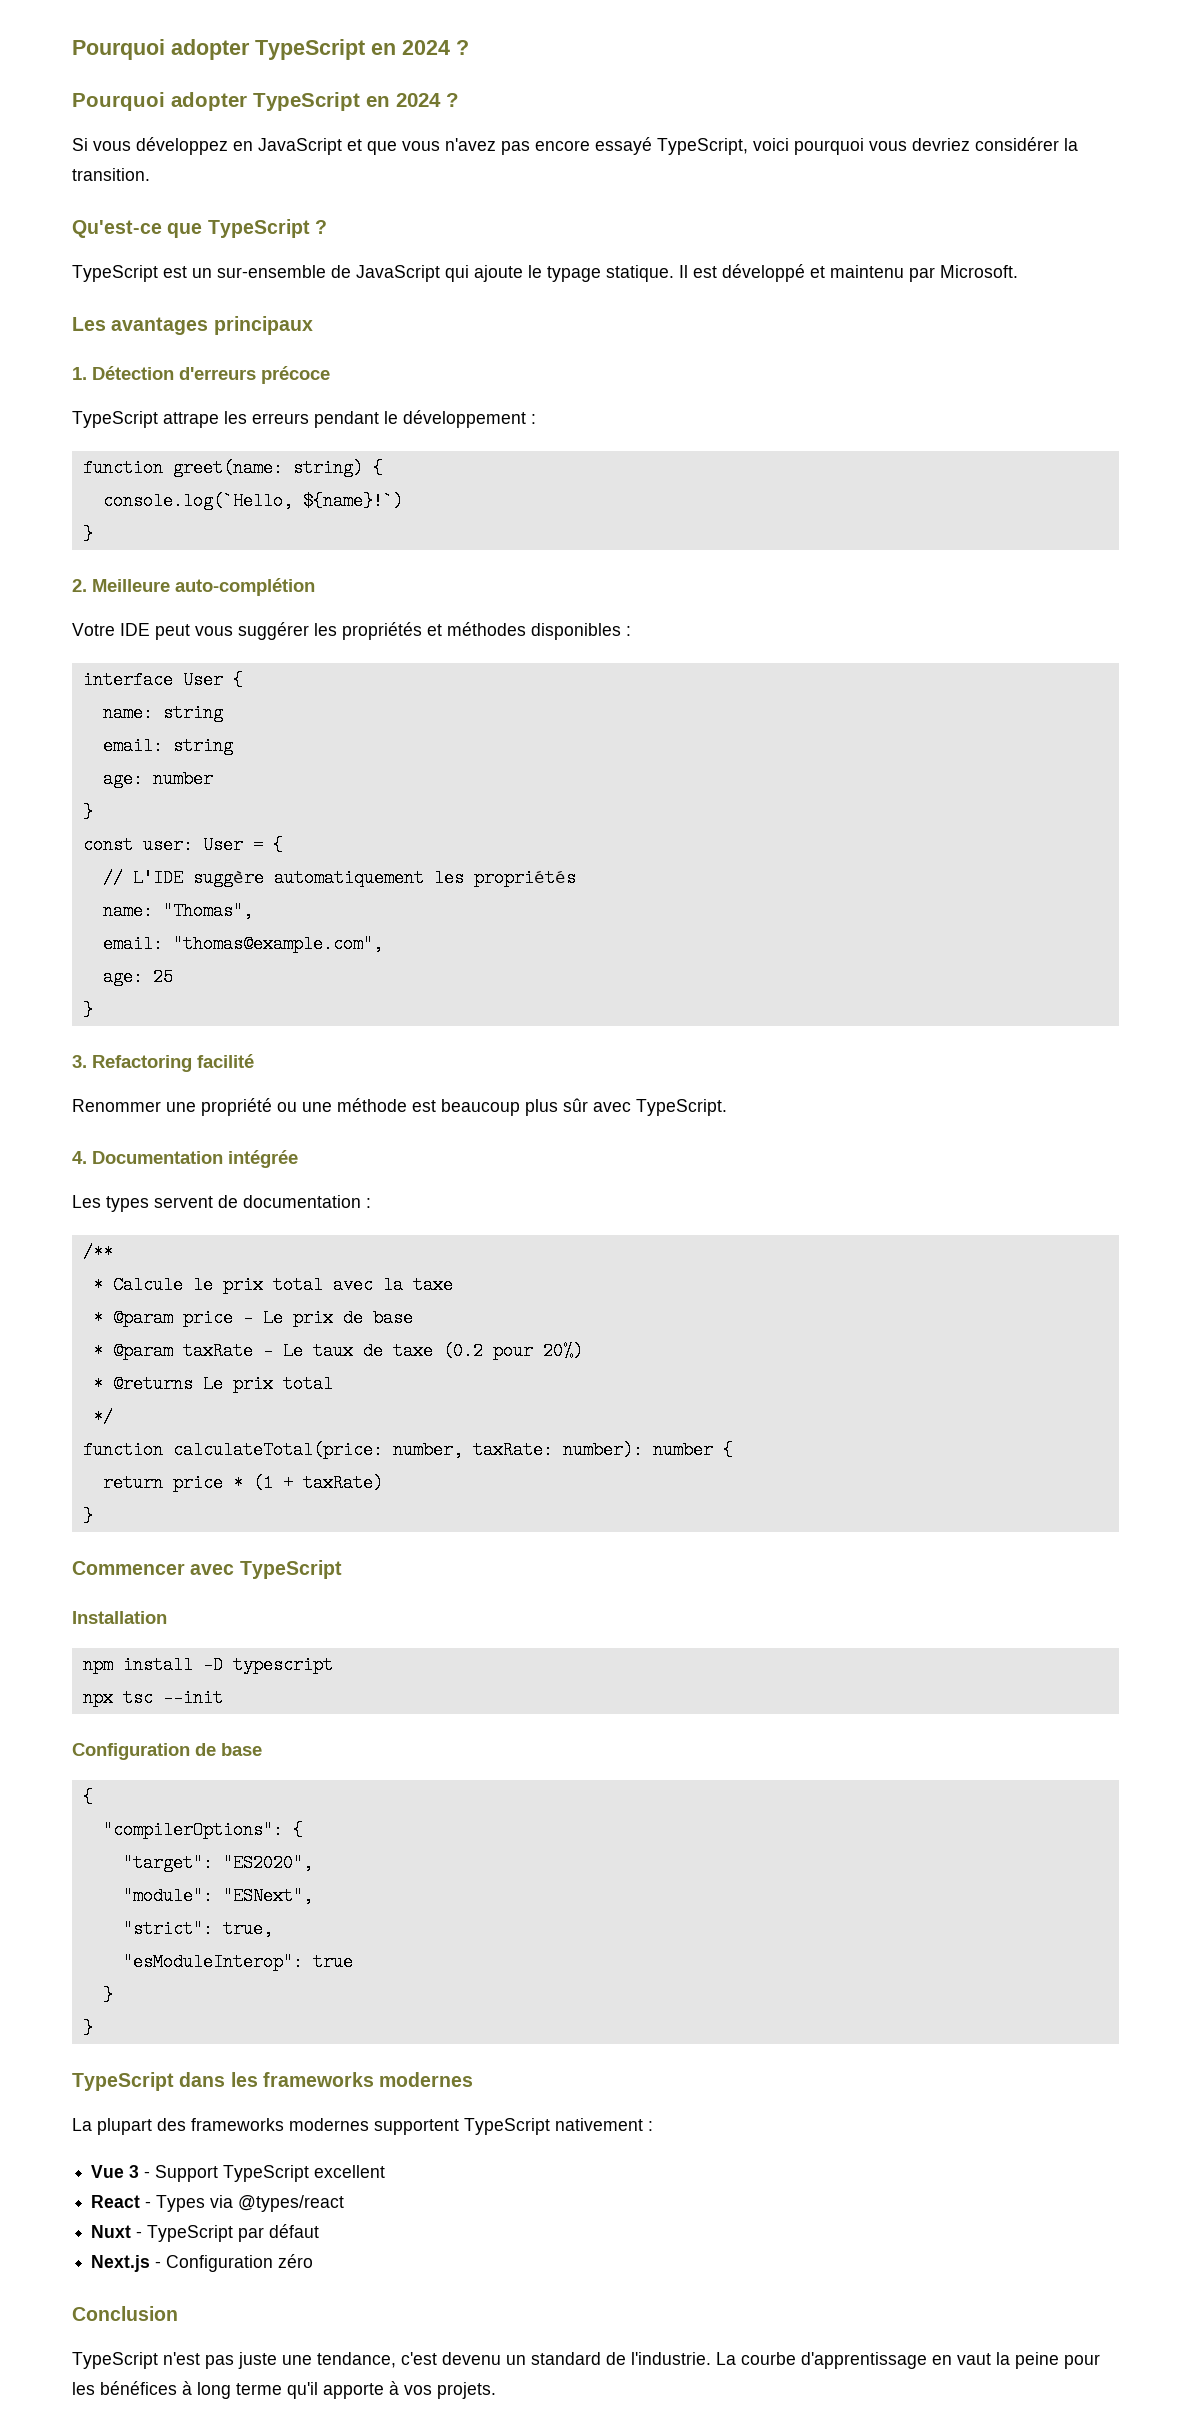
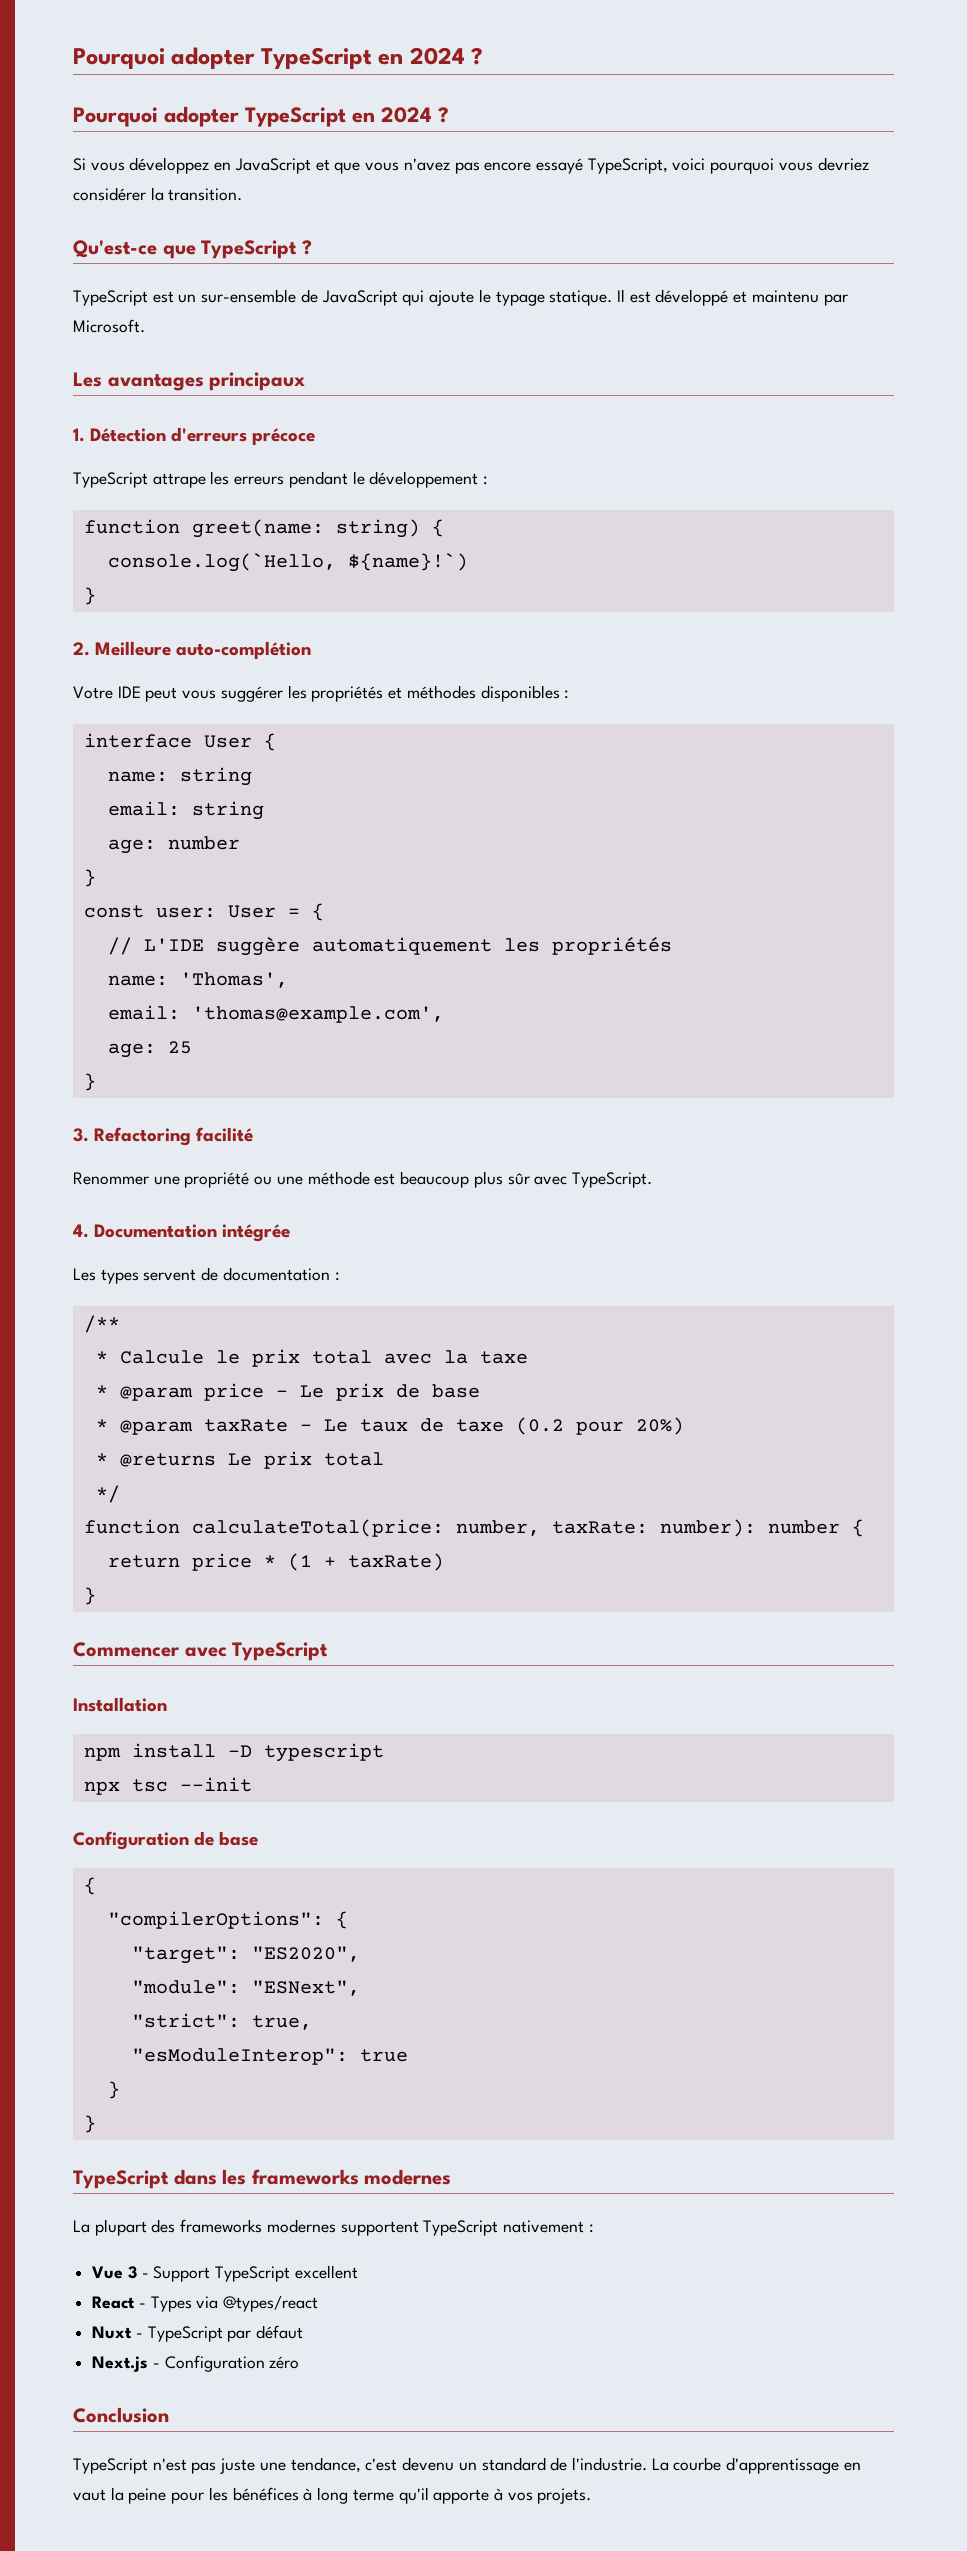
[162,902,253,920] [102,935,383,953] "Thomas", // email: "thomas@example.com", -> [179,972,288,988] [107,1005,444,1023] 'Thomas', // email: 'thomas@example.com',

